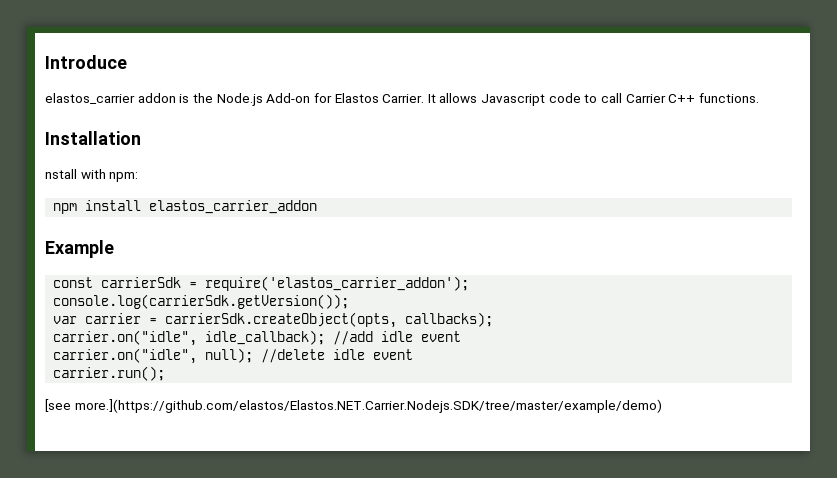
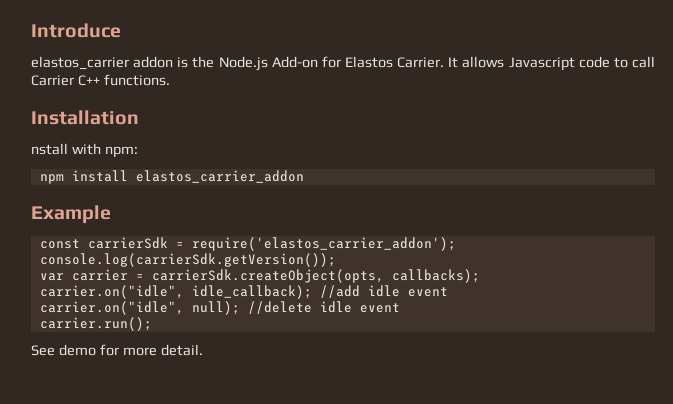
[45,399,662,413] [see more.](https://github.com/elastos/Elastos.NET.Carrier.Nodejs.SDK/tree/master/example/demo) -> [31,344,203,356] See demo for more detail.

